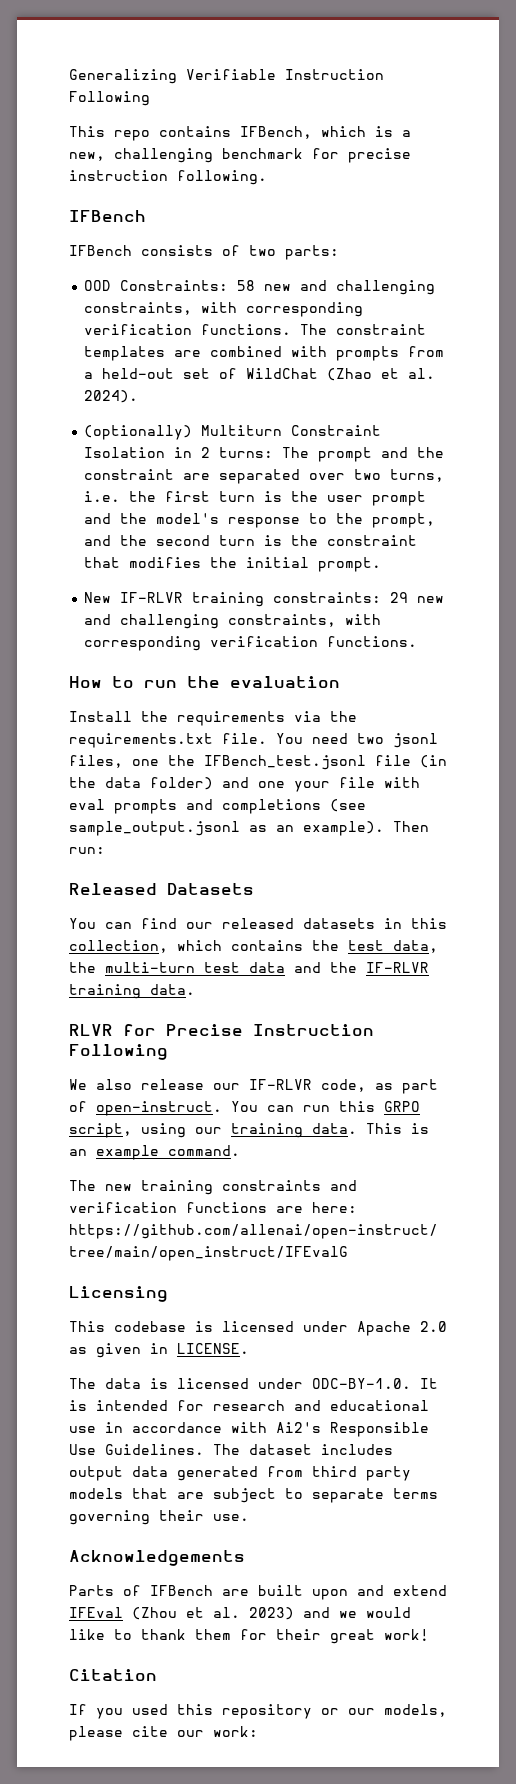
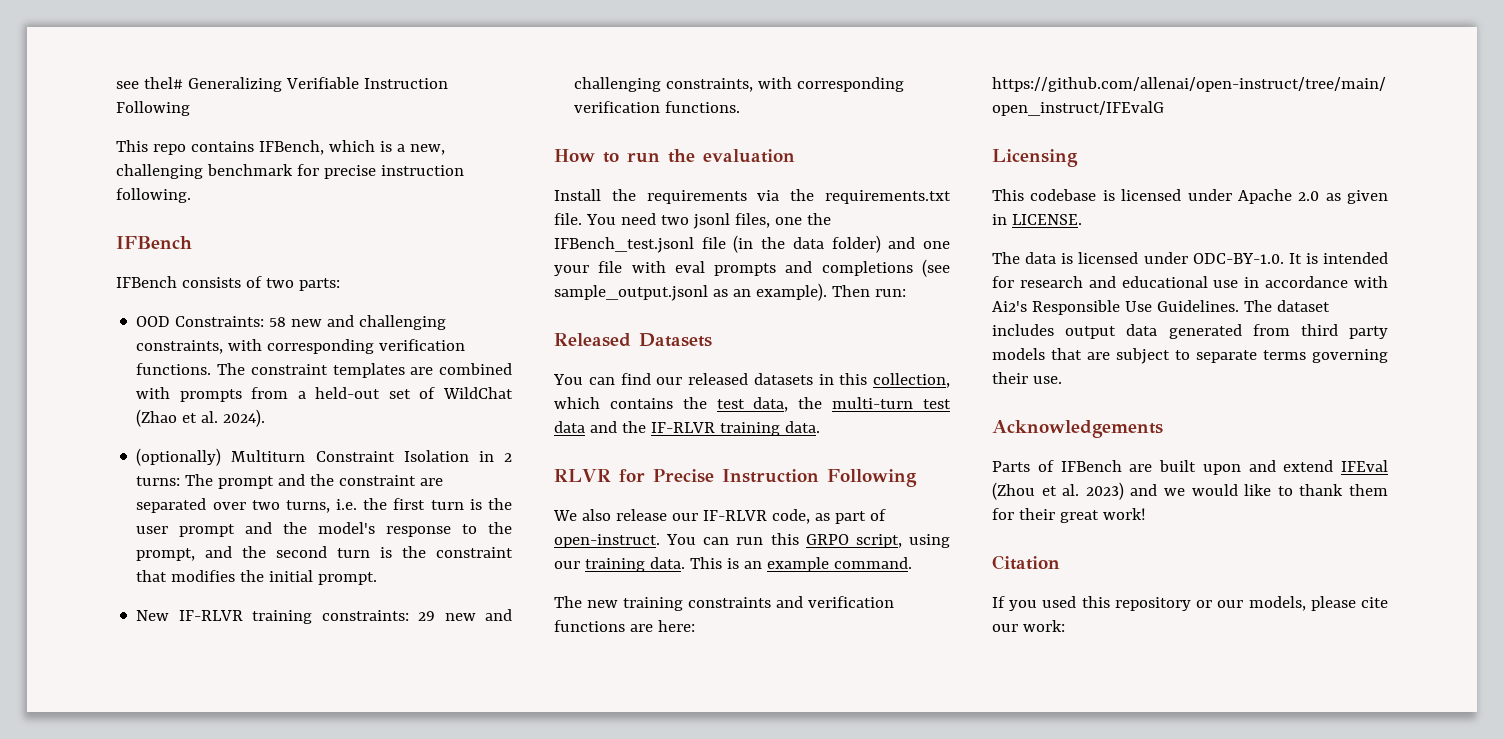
(69, 76) none -> [116,77,183,89] see thel#

